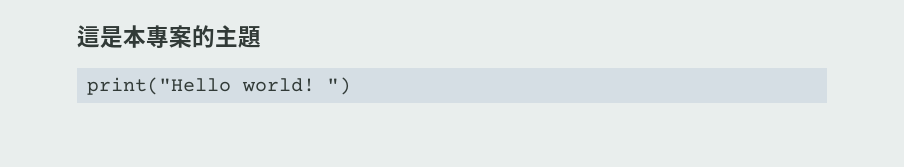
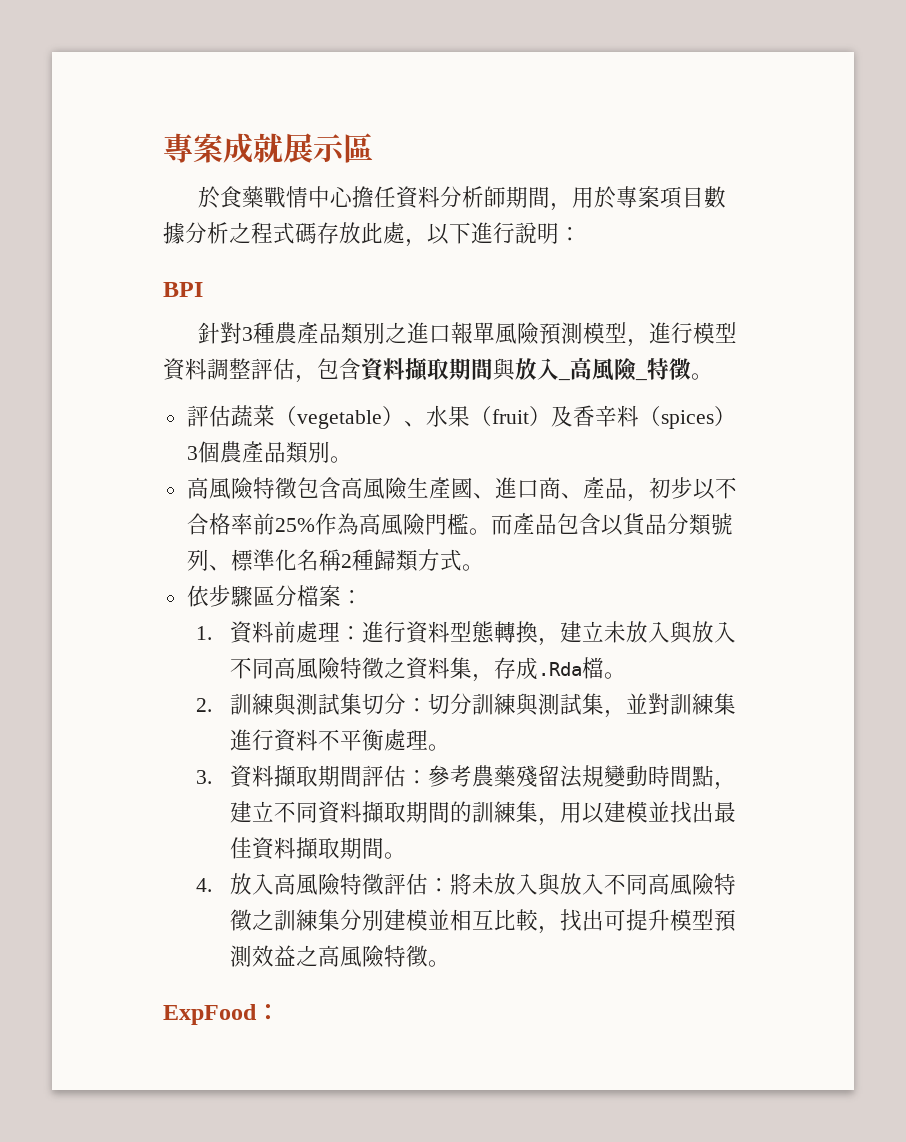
[77,25,261,48] [86,77,351,95] 這是本專案的主題 // print("Hello world! ") -> [163,133,373,163] [198,186,727,211] [163,222,581,247] [163,282,203,297] [198,322,738,347] [163,357,713,383] [186,405,736,429] [186,441,352,464] [186,477,737,502] [186,513,733,536] [186,549,484,572] [186,585,363,607] [196,621,736,646] [229,657,626,682] [196,693,736,718] [229,729,450,752] [196,765,736,790] [229,801,736,826] [229,837,406,860] [196,873,736,896] [229,909,736,934] [229,945,450,968] [163,1004,280,1025] 專案成就展示區 // 於食藥戰情中心擔任資料分析師期間，用於專案項目數據分析之程式碼存放此處，以下進行說明： // BPI // 針對3種農產品類別之進口報單風險預測模型，進行模型資料調整評估，包含資料擷取期間與放入_高風險_特徵。 // 評估蔬菜（vegetable）、水果（fruit）及香辛料（spices）3個農產品類別。 // 高風險特徵包含高風險生產國、進口商、產品，初步以不合格率前25%作為高風險門檻。而產品包含以貨品分類號列、標準化名稱2種歸類方式。 // 依步驟區分檔案： // 1.資料前處理：進行資料型態轉換，建立未放入與放入不同高風險特徵之資料集，存成.Rda檔。 // 2.訓練與測試集切分：切分訓練與測試集，並對訓練集進行資料不平衡處理。 // 3.資料擷取期間評估：參考農藥殘留法規變動時間點，建立不同資料擷取期間的訓練集，用以建模並找出最佳資料擷取期間。 // 4.放入高風險特徵評估：將未放入與放入不同高風險特徵之訓練集分別建模並相互比較，找出可提升模型預測效益之高風險特徵。 // ExpFood：

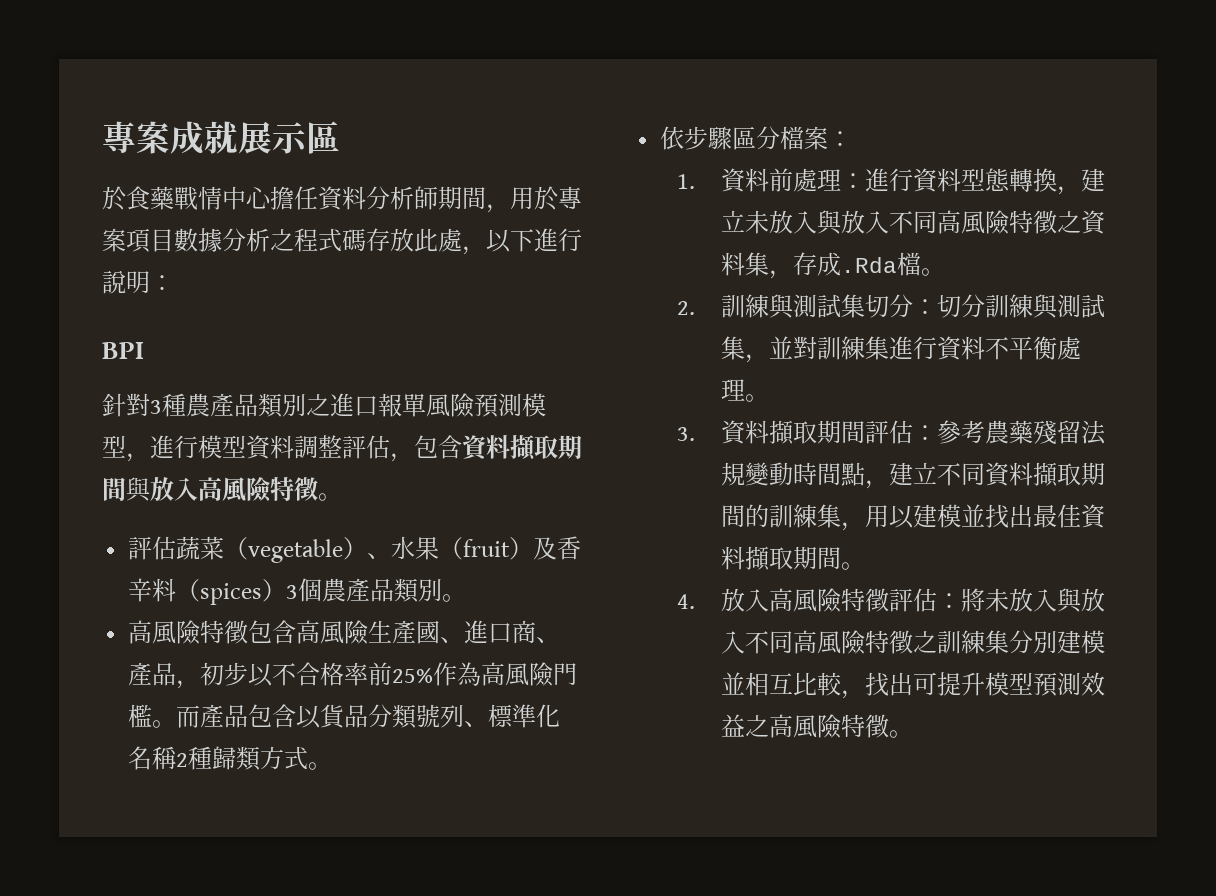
[558,357,647,381] _高風險_ -> [198,477,271,502] 高風險
[163,1004,280,1025] // ExpFood： -> (913, 734) none

